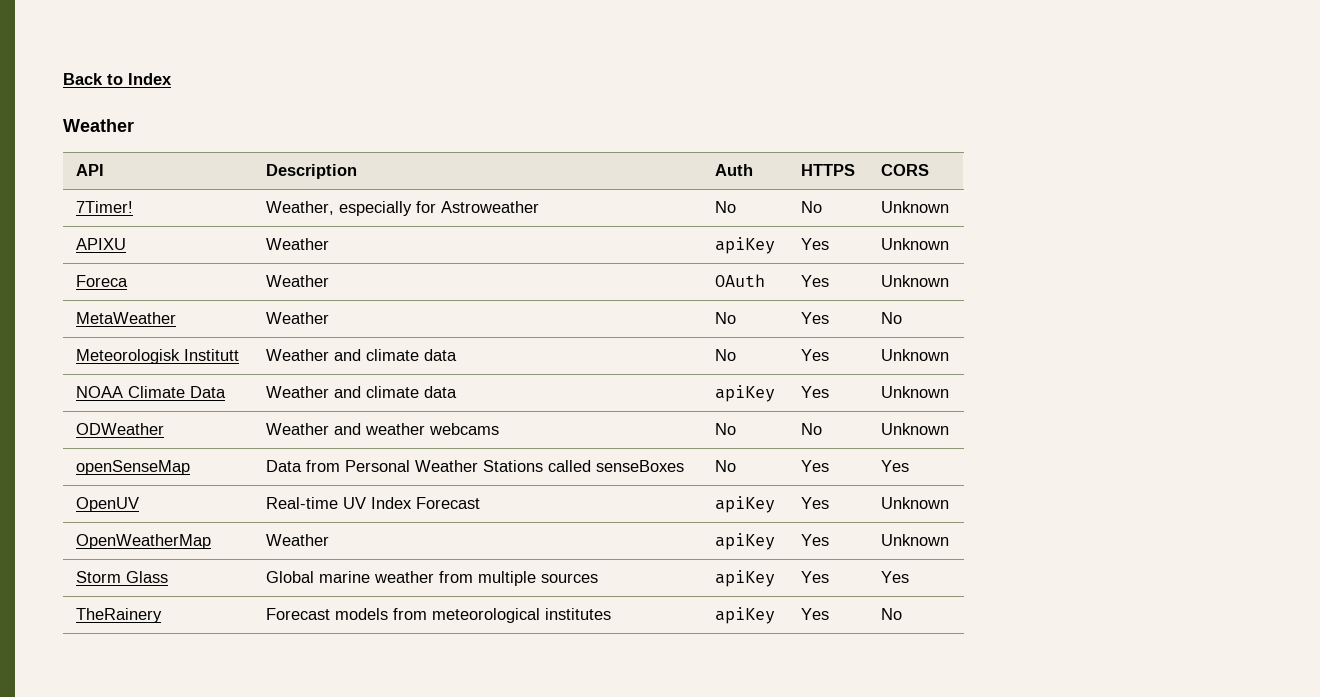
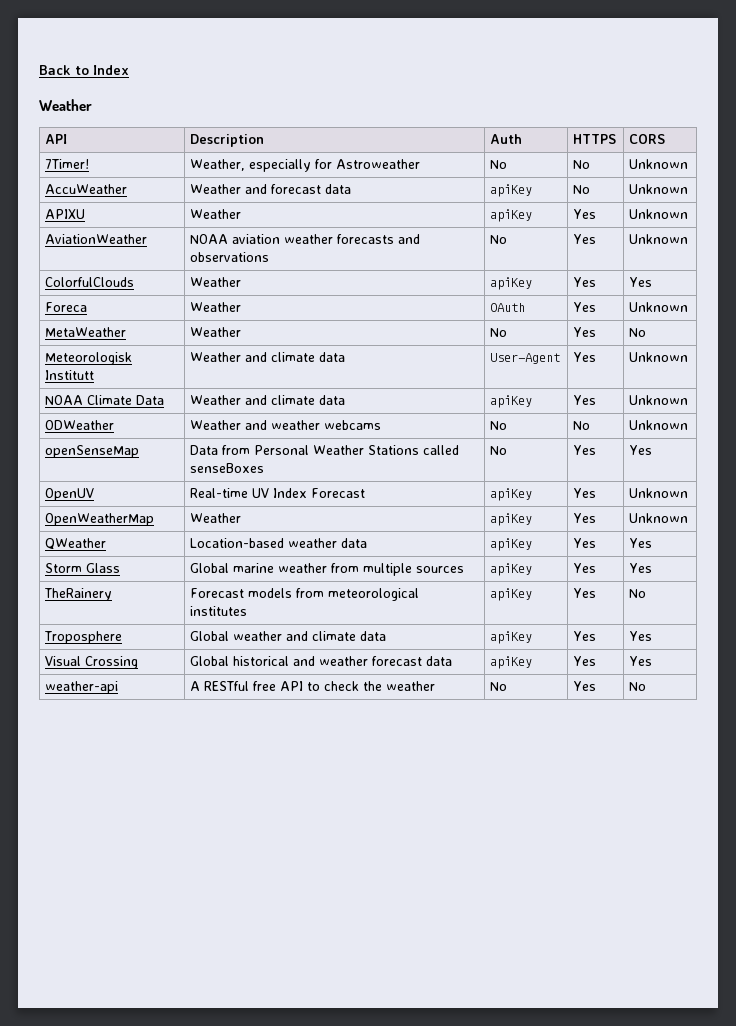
(949, 207) none -> [45,184,128,194] [190,184,352,194] [490,184,533,197] [573,185,591,194] [629,184,689,194] // AccuWeather | Weather and forecast data | apiKey | No | Unknown
(949, 244) none -> [45,234,148,244] [190,234,421,244] [190,252,270,262] [490,235,508,244] [573,234,597,244] [629,234,689,244] [45,277,135,287] [190,277,242,287] [490,277,533,290] [573,277,597,287] [629,277,653,287] // AviationWeather | NOAA aviation weather forecasts and observations | No | Yes | Unknown // ColorfulClouds | Weather | apiKey | Yes | Yes
[714,349,736,361] No -> [490,353,561,364] User-Agent
(949, 540) none -> [45,538,107,550] [190,538,368,548] [490,538,533,551] [573,538,597,548] [629,538,653,548] // QWeather | Location-based weather data | apiKey | Yes | Yes
(902, 614) none -> [44,631,123,644] [190,631,387,641] [490,631,533,644] [573,631,597,641] [629,631,653,641] [45,656,139,669] [190,656,453,666] [490,656,533,669] [573,656,597,666] [629,656,653,666] [45,681,119,694] [190,681,436,691] [490,682,508,691] [573,681,597,691] [629,682,647,691] // Troposphere | Global weather and climate data | apiKey | Yes | Yes // Visual Crossing | Global historical and weather forecast data | apiKey | Yes | Yes // weather-api | A RESTful free API to check the weather | No | Yes | No

